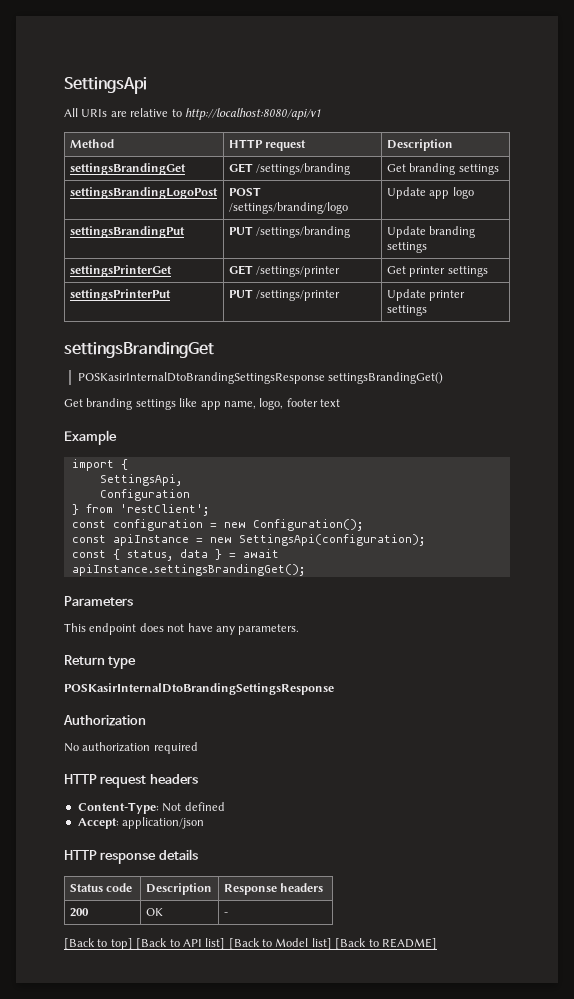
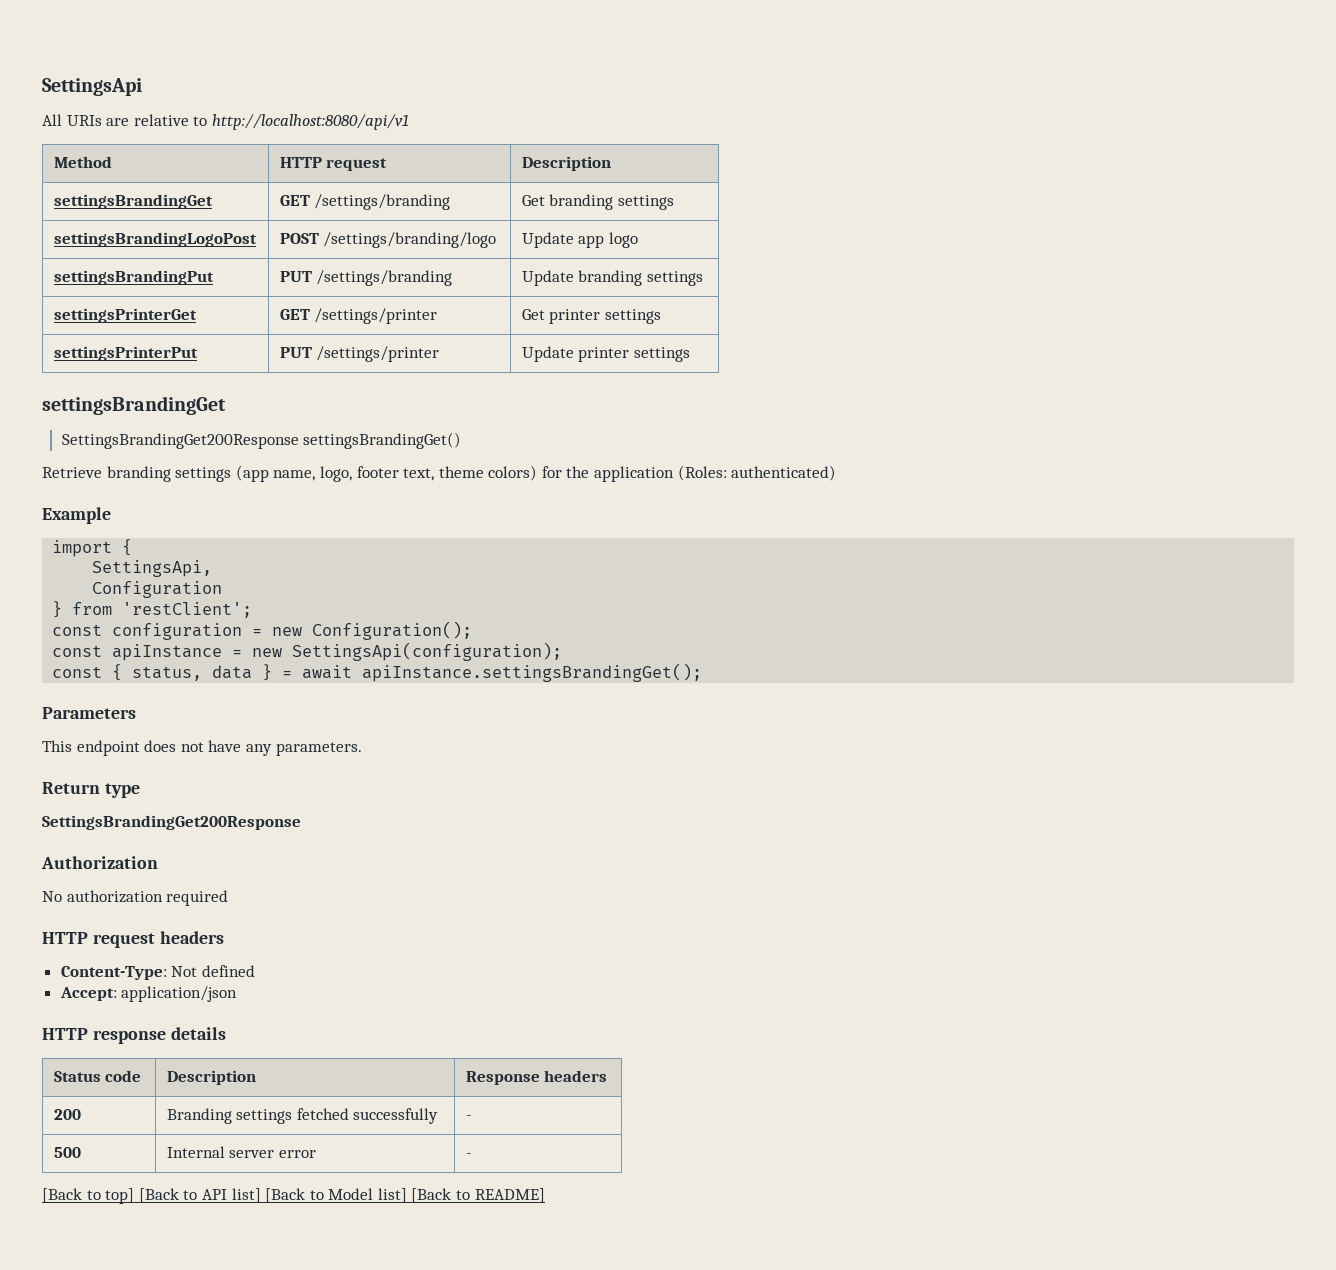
[78,372,326,384] POSKasirInternalDtoBrandingSettingsResponse -> [61,433,299,449] SettingsBrandingGet200Response
[64,398,221,410] Get branding settings like app -> [42,465,269,482] Retrieve branding settings (app
[320,399,340,407] text -> [403,465,837,482] text, theme colors) for the application (Roles: authenticated)
[64,683,334,695] POSKasirInternalDtoBrandingSettingsResponse -> [42,815,301,830] SettingsBrandingGet200Response
[145,908,163,916] OK -> [166,1108,439,1124] [465,1115,472,1120] [53,1147,81,1158] [166,1146,316,1158] Branding settings fetched successfully | - // 500 | Internal server error

